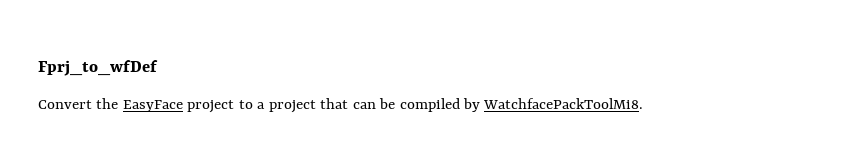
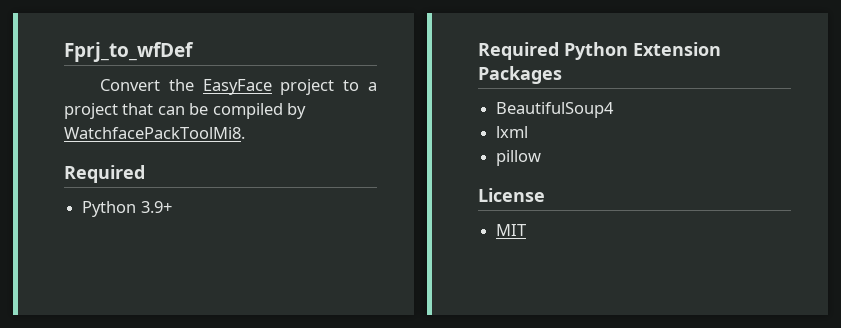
(644, 103) none -> [64,165,145,183] [82,201,172,217] [478,42,721,60] [478,66,562,84] [496,102,615,118] [496,126,529,138] [496,150,542,166] [478,188,545,202] [496,224,527,236] // Required // Python 3.9+ // Required Python Extension Packages // BeautifulSoup4 // lxml // pillow // License // MIT

